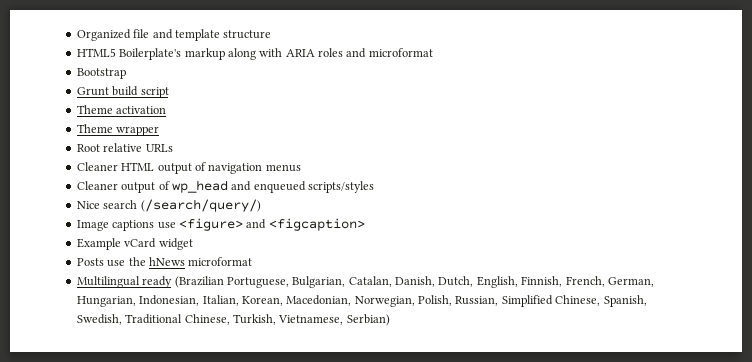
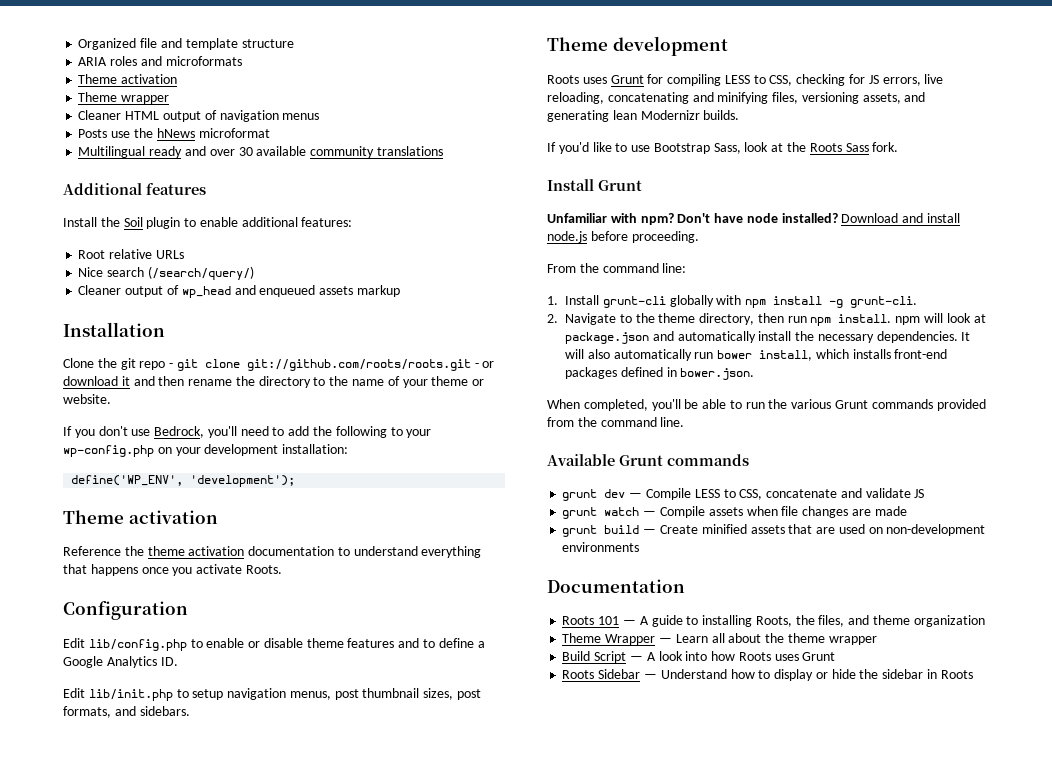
[76,48,433,60] [76,68,126,79] [76,86,169,98] HTML5 Boilerplate's markup along with ARIA roles and microformat // Bootstrap // Grunt build script -> [78,56,242,66] ARIA roles and microformats
[76,143,173,152] // Root relative URLs -> (170, 99) none
[76,180,374,193] [76,199,261,212] [76,218,365,231] [76,238,193,250] // Cleaner output of wp_head and enqueued scripts/styles // Nice search (/search/query/) // Image captions use <figure> and <figcaption> // Example vCard widget -> (320, 116) none
[174,276,654,288] [76,295,647,307] [76,314,390,326] (Brazilian Portuguese, Bulgarian, Catalan, Danish, Dutch, English, Finnish, French, German, Hungarian, Indonesian, Italian, Korean, Macedonian, Norwegian, Polish, Russian, Simplified Chinese, Spanish, Swedish, Traditional Chinese, Turkish, Vietnamese, Serbian) -> [184,146,443,158] [63,183,206,195] [63,217,353,229] [78,249,184,259] [78,266,254,280] [78,285,400,298] [63,322,165,337] [63,358,495,371] [63,376,485,388] [63,394,111,404] [63,426,432,438] [63,444,349,457] [71,475,296,487] [63,510,218,524] [63,546,482,558] [63,564,282,576] [63,601,188,620] [63,638,485,651] [63,656,178,668] [63,688,482,701] [63,706,190,718] [547,36,728,56] [547,74,944,86] [547,92,926,104] [547,110,740,122] [547,142,899,154] [547,179,642,191] [547,213,961,225] [547,231,699,243] [547,263,687,273] [547,295,918,308] [547,313,986,326] [565,331,971,344] [565,349,948,361] [565,367,755,380] [547,399,986,411] [547,417,685,427] [547,454,749,466] [562,488,925,501] [562,506,907,519] [562,524,986,537] [562,542,640,552] [547,579,685,593] [562,615,985,627] [562,633,877,645] [562,651,836,663] [562,669,973,681] and over 30 available community translations // Additional features // Install the Soil plugin to enable additional features: // Root relative URLs // Nice search (/search/query/) // Cleaner output of wp_head and enqueued assets markup // Installation // Clone the git repo - git clone git://github.com/roots/roots.git - or download it and then rename the directory to the name of your theme or website. // If you don't use Bedrock, you'll need to add the following to your wp-config.php on your development installation: // define('WP_ENV', 'development'); // Theme activation // Reference the theme activation documentation to understand everything that happens once you activate Roots. // Configuration // Edit lib/config.php to enable or disable theme features and to define a Google Analytics ID. // Edit lib/init.php to setup navigation menus, post thumbnail sizes, post formats, and sidebars. // Theme development // Roots uses Grunt for compiling LESS to CSS, checking for JS errors, live reloading, concatenating and minifying files, versioning assets, and generating lean Modernizr builds. // If you'd like to use Bootstrap Sass, look at the Roots Sass fork. // Install Grunt // Unfamiliar with npm? Don't have node installed? Download and install node.js before proceeding. // From the command line: // 1. Install grunt-cli globally with npm install -g grunt-cli. // 2. Navigate to the theme directory, then run npm install. npm will look at package.json and automatically install the necessary dependencies. It will also automatically run bower install, which installs front-end packages defined in bower.json. // When completed, you'll be able to run the various Grunt commands provided from the command line. // Available Grunt commands // grunt dev — Compile LESS to CSS, concatenate and validate JS // grunt watch — Compile assets when file changes are made // grunt build — Create minified assets that are used on non-development environments // Documentation // Roots 101 — A guide to installing Roots, the files, and theme organization // Theme Wrapper — Learn all about the theme wrapper // Build Script — A look into how Roots uses Grunt // Roots Sidebar — Understand how to display or hide the sidebar in Roots

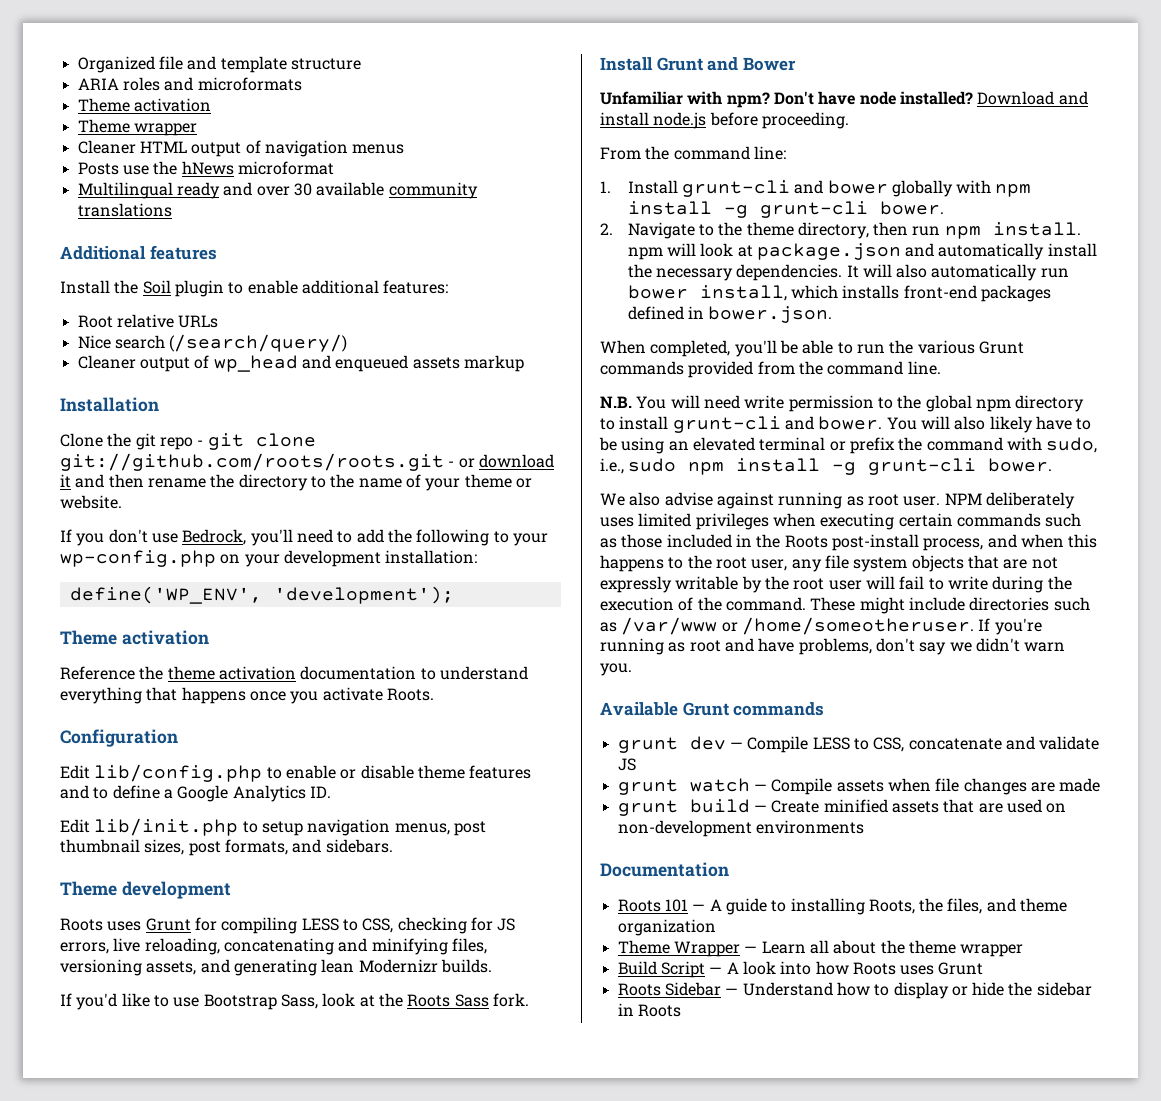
(642, 185) none -> [707,57,796,71] and Bower
(666, 302) none -> [794,180,888,194] and bower
[850,296,918,308] grunt-cli. -> [759,201,944,218] grunt-cli bower.
(685, 422) none -> [600,395,1085,412] [600,416,1092,433] [599,437,1098,454] [600,458,1053,475] [600,492,1075,509] [600,513,1082,530] [600,534,1098,551] [600,555,1058,572] [600,576,1072,593] [600,597,1090,614] [600,617,1042,635] [600,638,1066,655] [600,663,632,676] // N.B. You will need write permission to the global npm directory to install grunt-cli and bower. You will also likely have to be using an elevated terminal or prefix the command with sudo, i.e., sudo npm install -g grunt-cli bower. // We also advise against running as root user. NPM deliberately uses limited privileges when executing certain commands such as those included in the Roots post-install process, and when this happens to the root user, any file system objects that are not expressly writable by the root user will fail to write during the execution of the command. These might include directories such as /var/www or /home/someotheruser. If you're running as root and have problems, don't say we didn't warn you.

